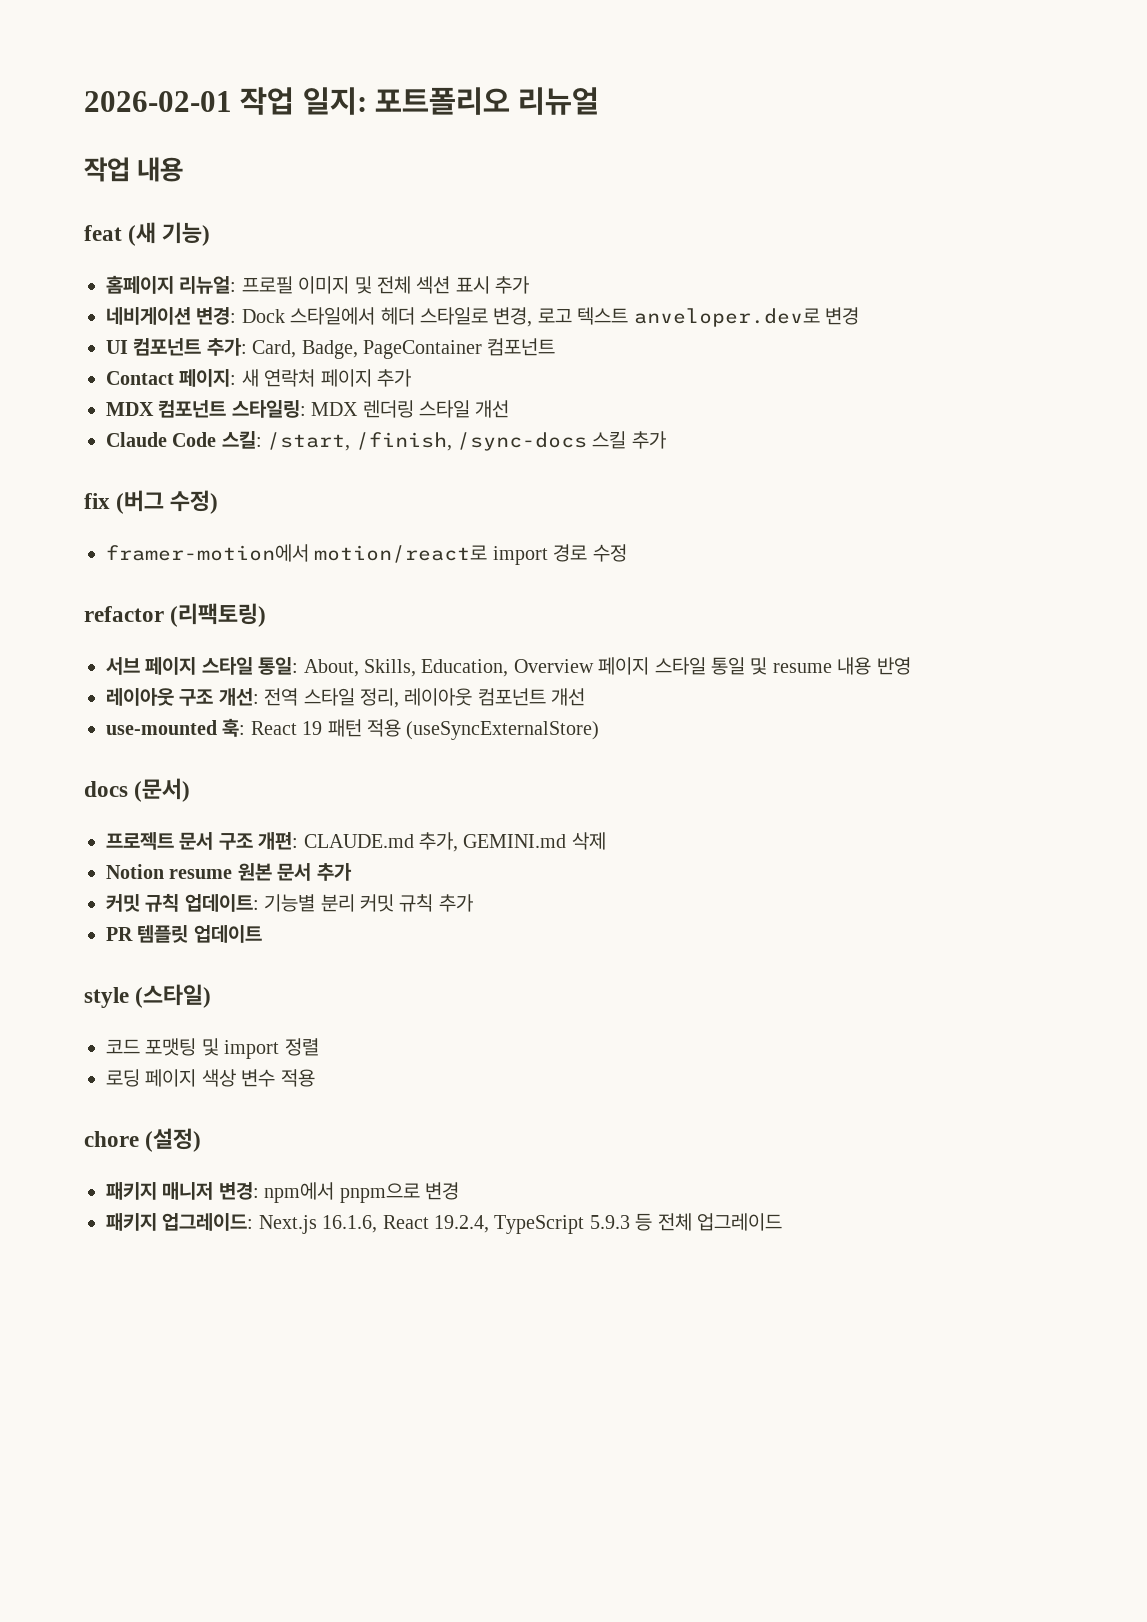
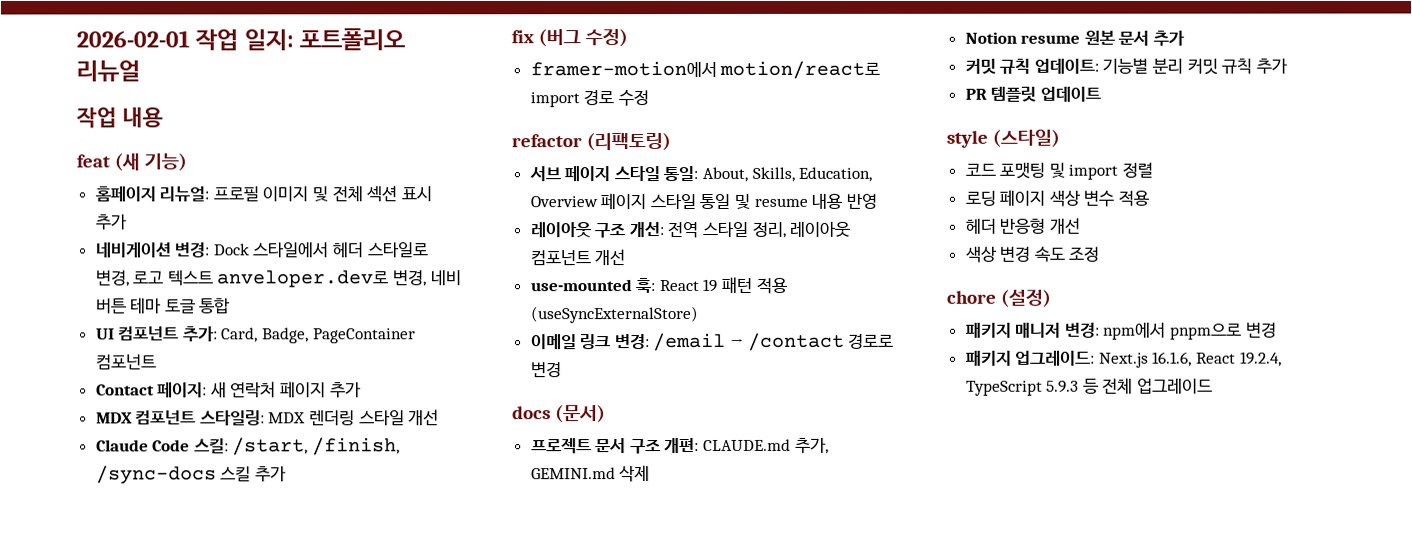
[824,307,859,325] 변경 -> [392,270,462,287] [95,297,231,314] 변경, 네비 버튼 테마 토글 통합
(600, 730) none -> [530,332,895,352] [530,362,562,378] // 이메일 링크 변경: /email → /contact 경로로 변경
(315, 1078) none -> [964,217,1080,234] [964,246,1100,263] // 헤더 반응형 개선 // 색상 변경 속도 조정

